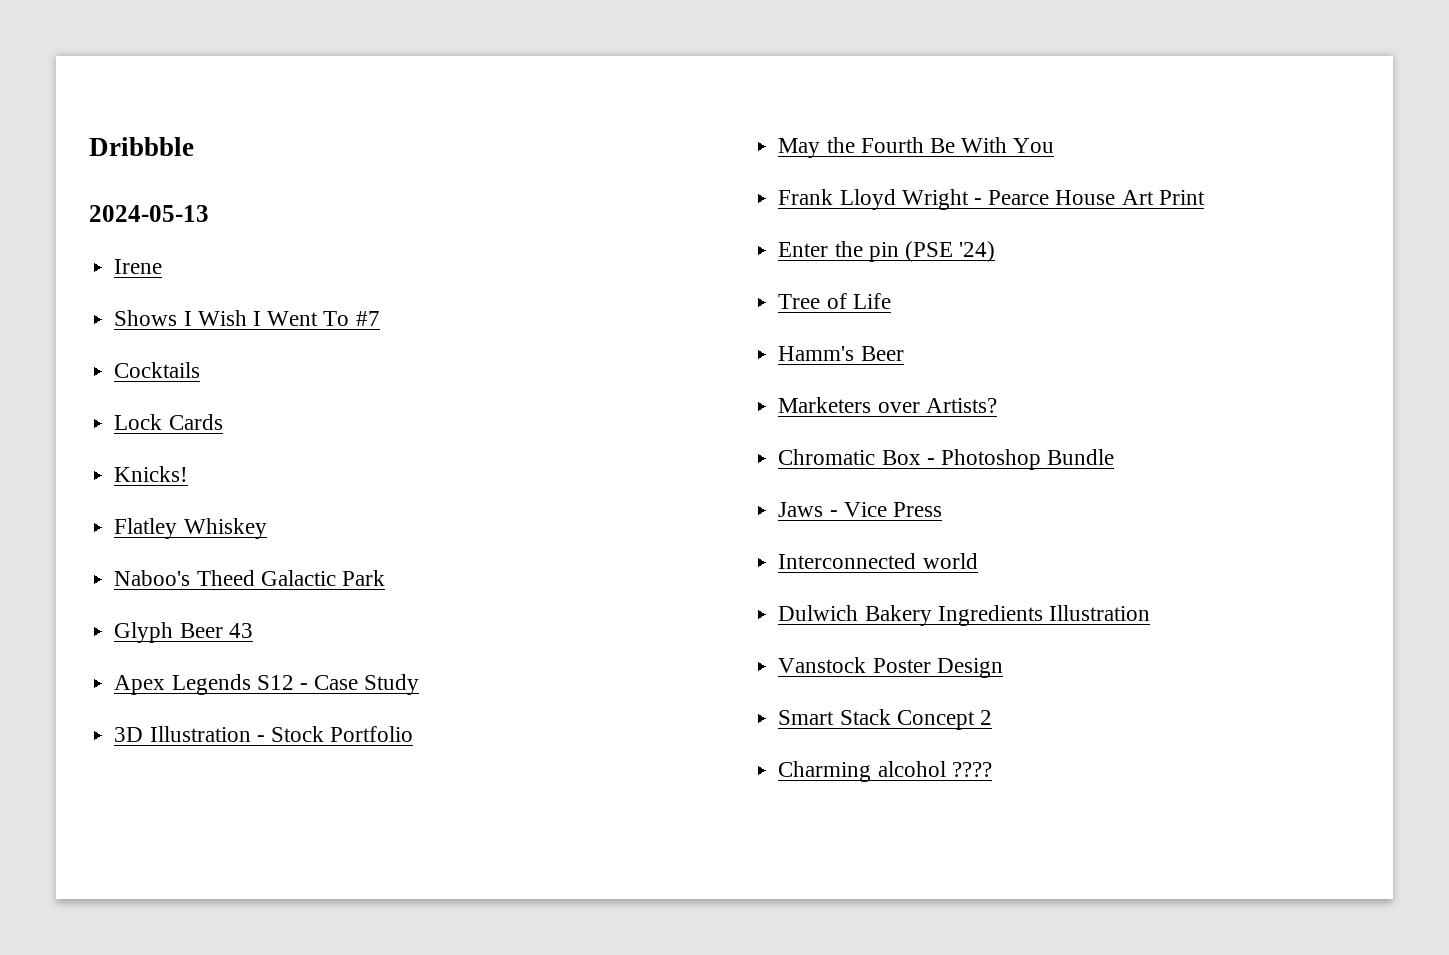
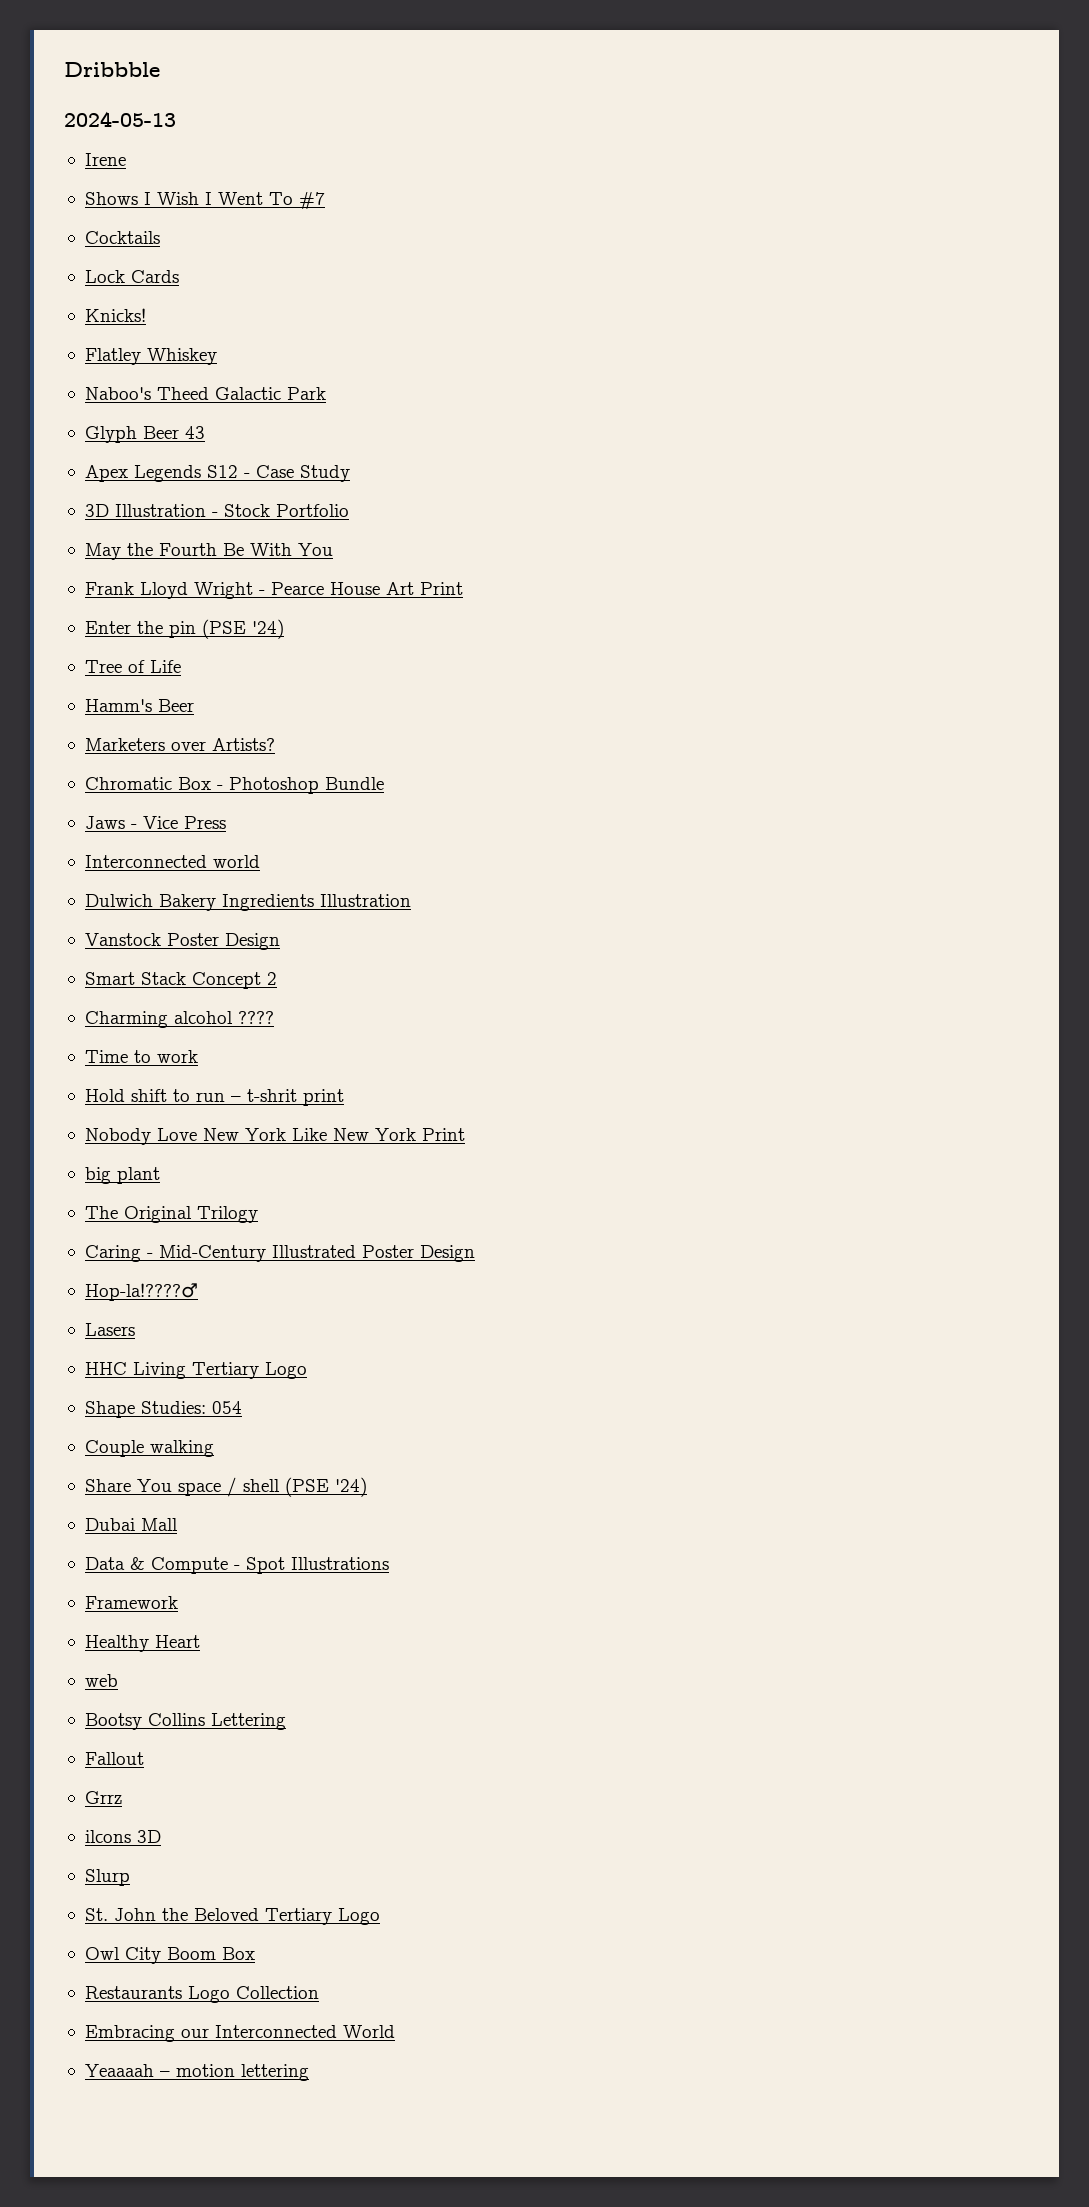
(992, 769) none -> [84,1050,198,1063] [84,1089,344,1106] [84,1128,465,1145] [84,1167,160,1184] [84,1206,258,1223] [84,1245,475,1262] [84,1283,198,1301] [84,1323,135,1336] [84,1362,307,1379] [84,1401,242,1418] [84,1440,214,1457] [84,1477,367,1497] [84,1518,178,1531] [84,1557,389,1574] [84,1596,178,1609] [84,1635,200,1652] [84,1674,118,1687] [84,1713,286,1730] [84,1752,144,1765] [84,1791,122,1804] [84,1830,161,1843] [84,1869,130,1886] [84,1908,380,1925] [84,1947,255,1964] [84,1986,319,2003] [84,2025,395,2042] [84,2064,309,2081] // Time to work // Hold shift to run – t-shrit print // Nobody Love New York Like New York Print // big plant // The Original Trilogy // Caring - Mid-Century Illustrated Poster Design // Hop-la!????♂ // Lasers // HHC Living Tertiary Logo // Shape Studies: 054 // Couple walking // Share You space / shell (PSE '24) // Dubai Mall // Data & Compute - Spot Illustrations // Framework // Healthy Heart // web // Bootsy Collins Lettering // Fallout // Grrz // ilcons 3D // Slurp // St. John the Beloved Tertiary Logo // Owl City Boom Box // Restaurants Logo Collection // Embracing our Interconnected World // Yeaaaah – motion lettering

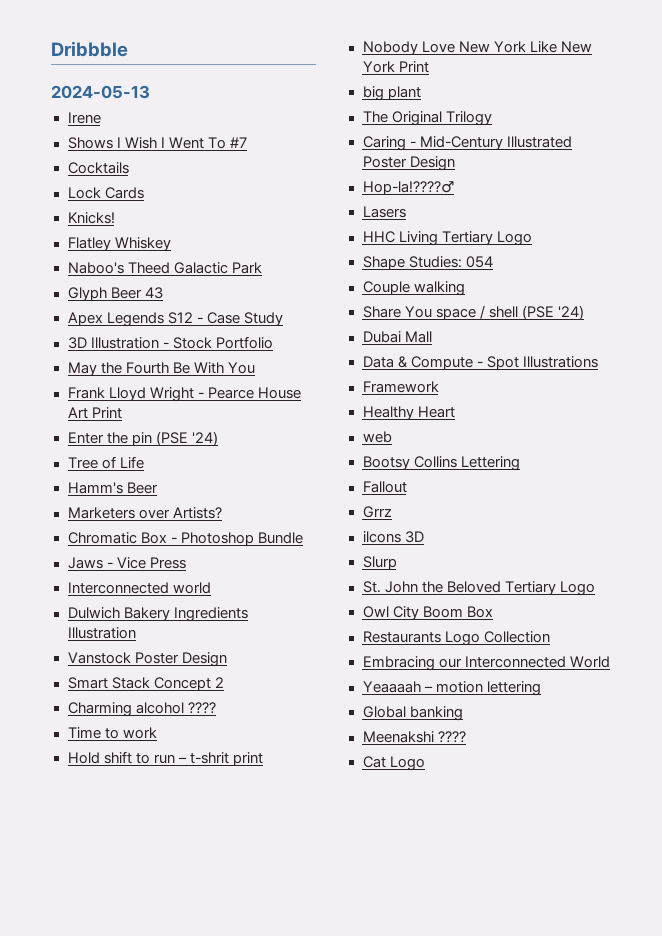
(309, 2072) none -> [362,706,463,721] [362,731,466,743] [362,756,425,771] // Global banking // Meenakshi ???? // Cat Logo

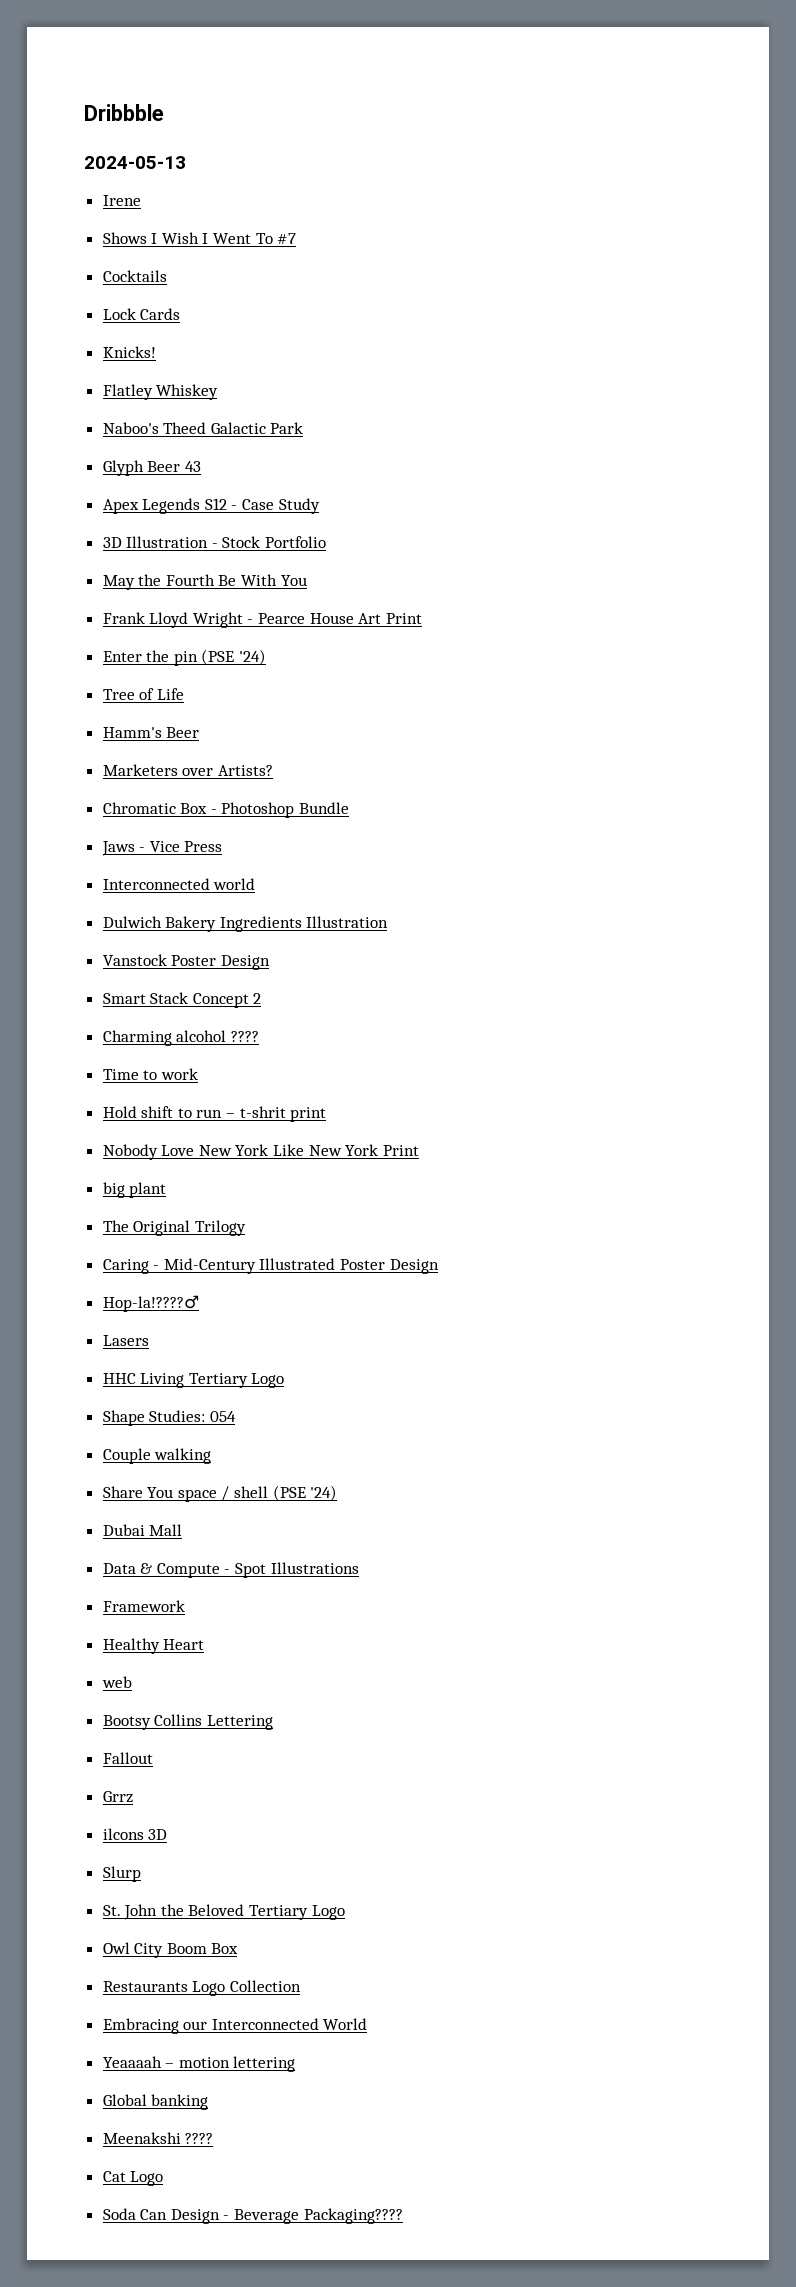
(425, 763) none -> [102,2208,403,2224] // Soda Can Design - Beverage Packaging????

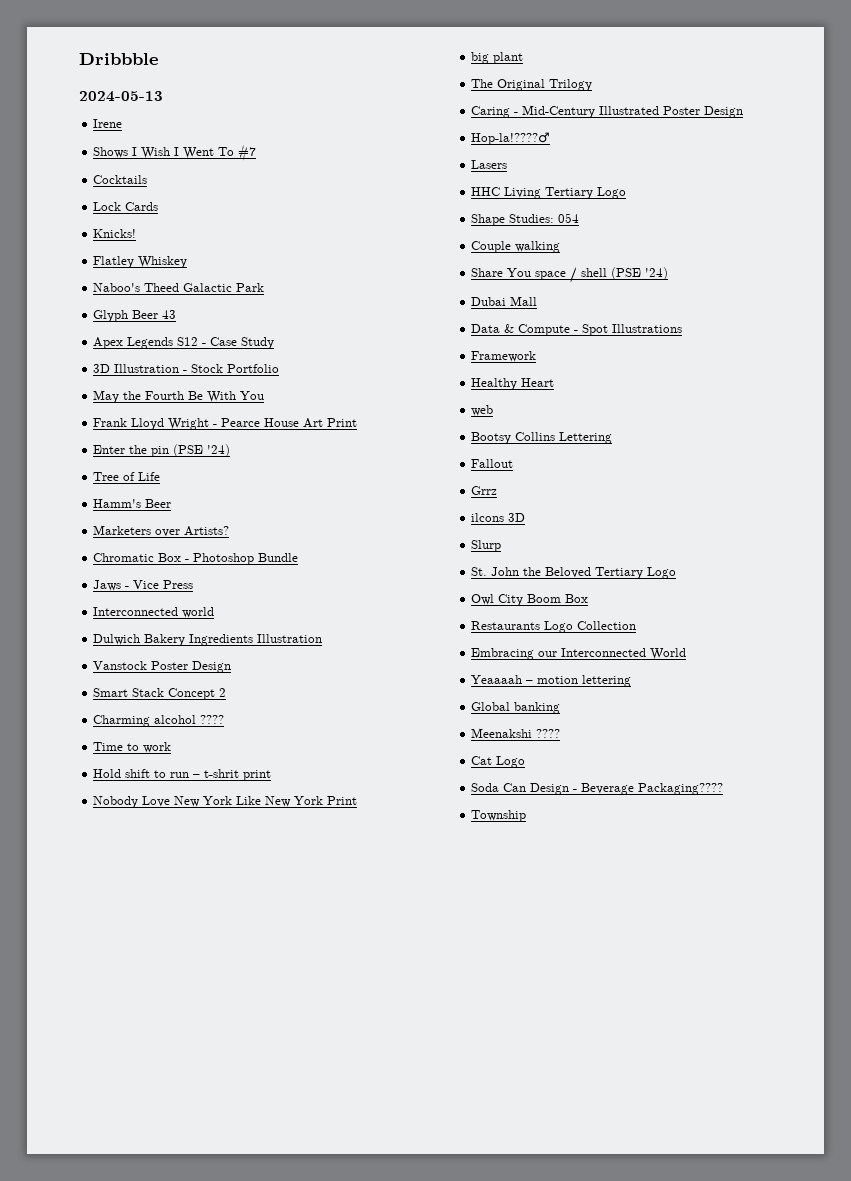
(403, 2216) none -> [471,810,527,822] // Township

